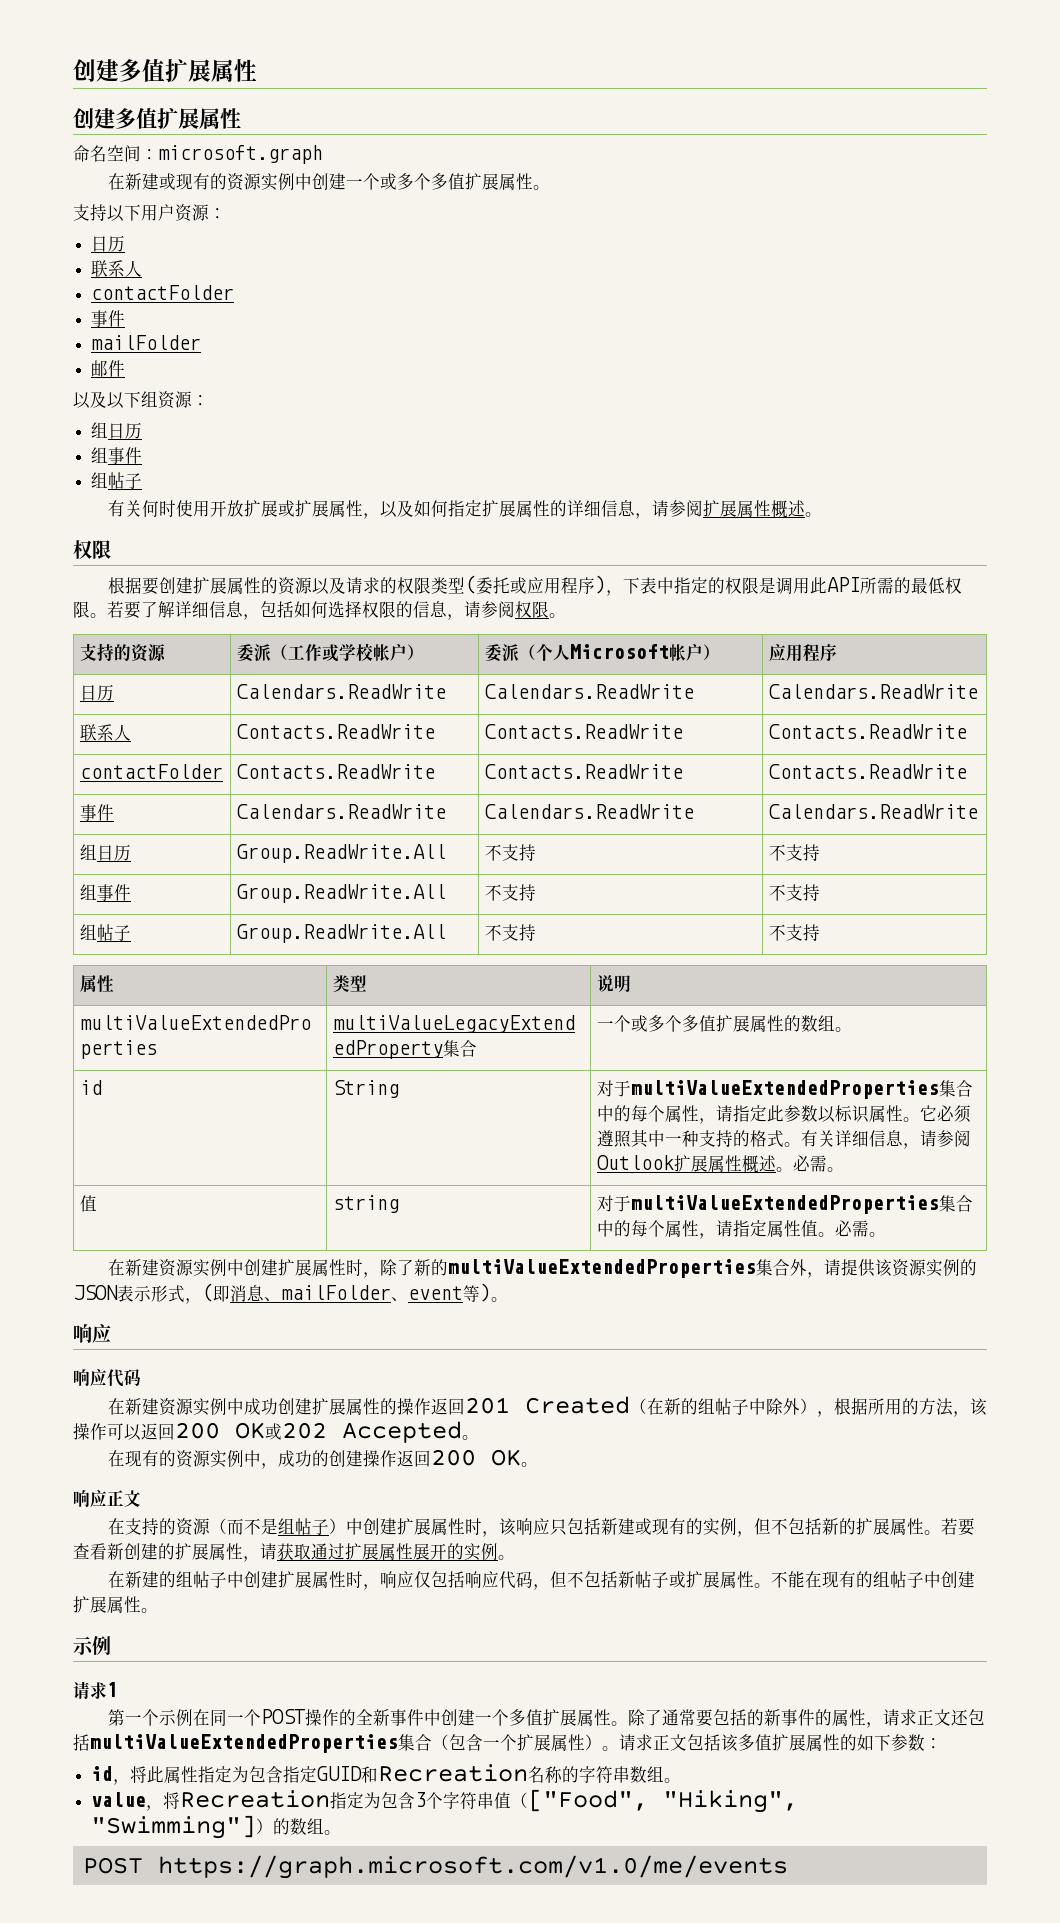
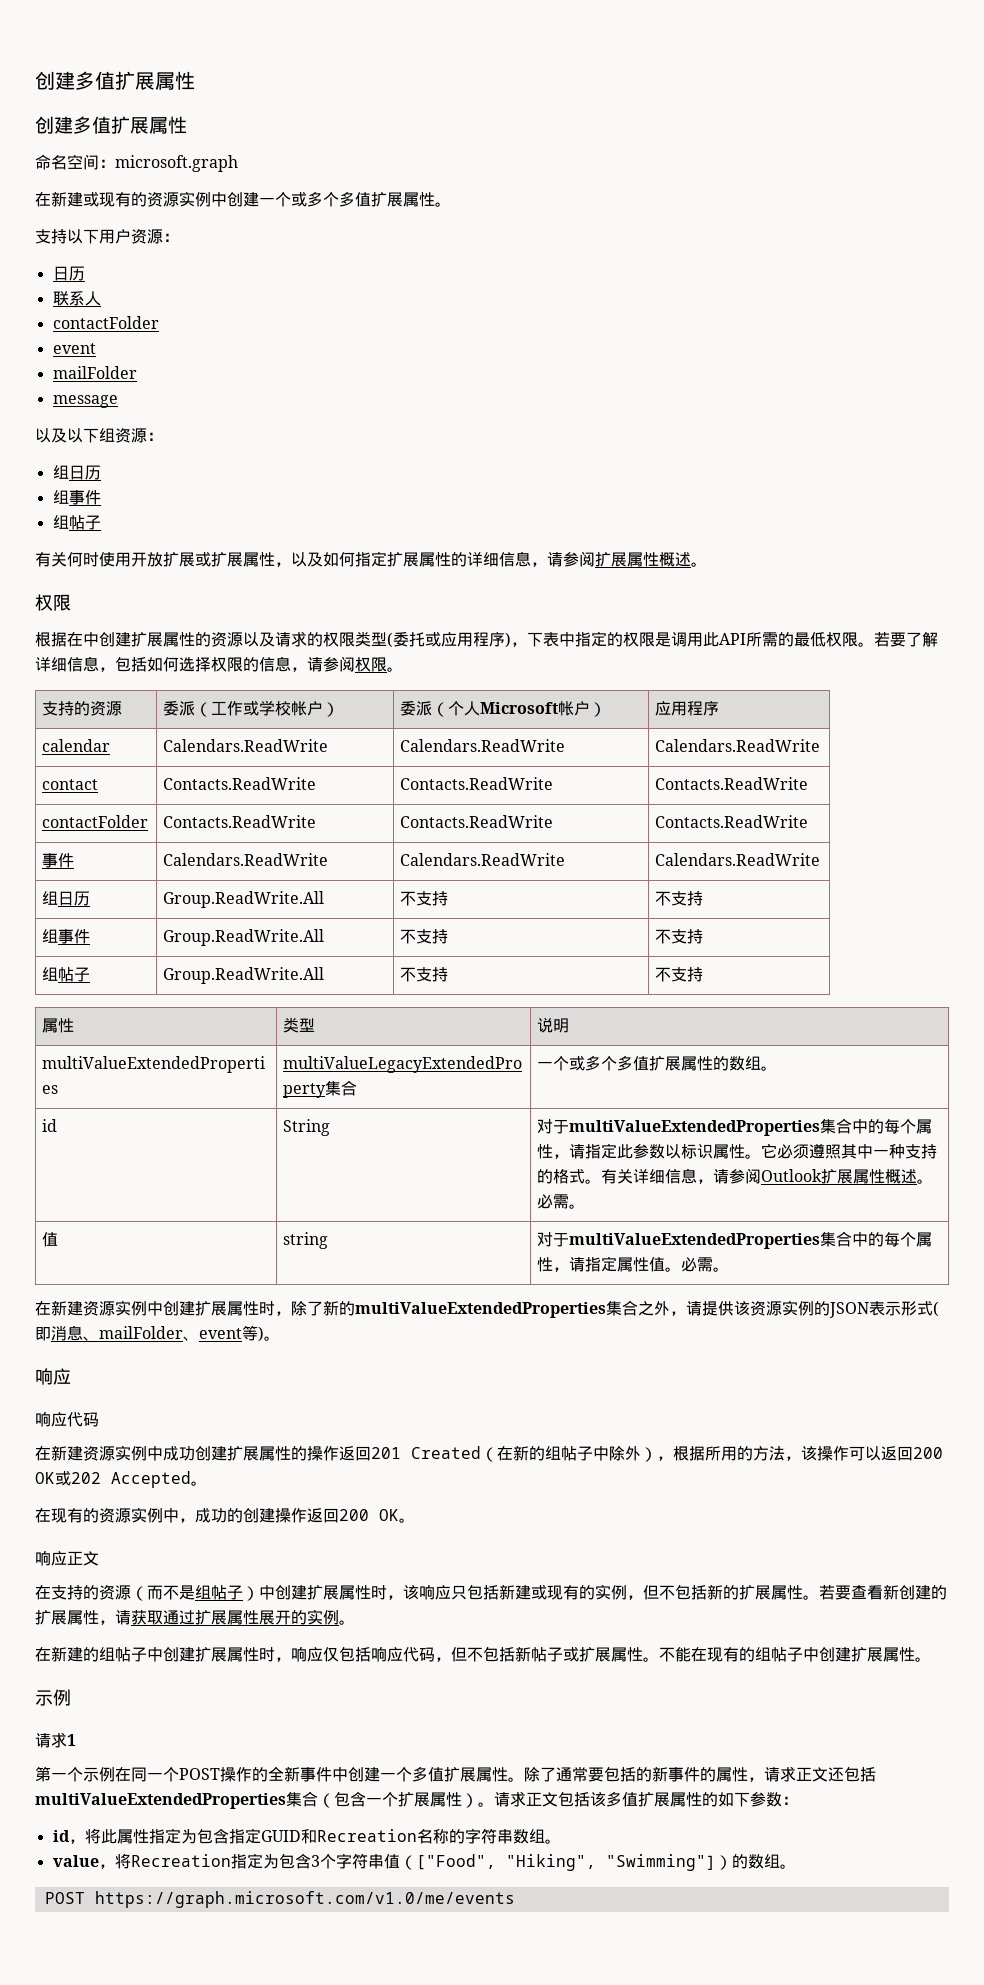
[91,310,126,327] 事件 -> [52,343,96,354] event
[91,360,126,377] 邮件 -> [52,395,118,408] message
[141,577,159,595] 要 -> [67,632,99,647] 在中
[79,684,114,701] [236,684,446,699] [484,684,694,699] [768,684,978,699] [79,724,131,741] 日历 | Calendars.ReadWrite | Calendars.ReadWrite | Calendars.ReadWrite // 联系人 -> [42,739,111,752] [163,739,329,752] [400,739,566,752] [655,739,821,752] [42,779,99,790] calendar | Calendars.ReadWrite | Calendars.ReadWrite | Calendars.ReadWrite // contact
(790, 1267) none -> [638,1301,654,1316] 之
[185,1298,202,1304] ， -> (933, 1308) none

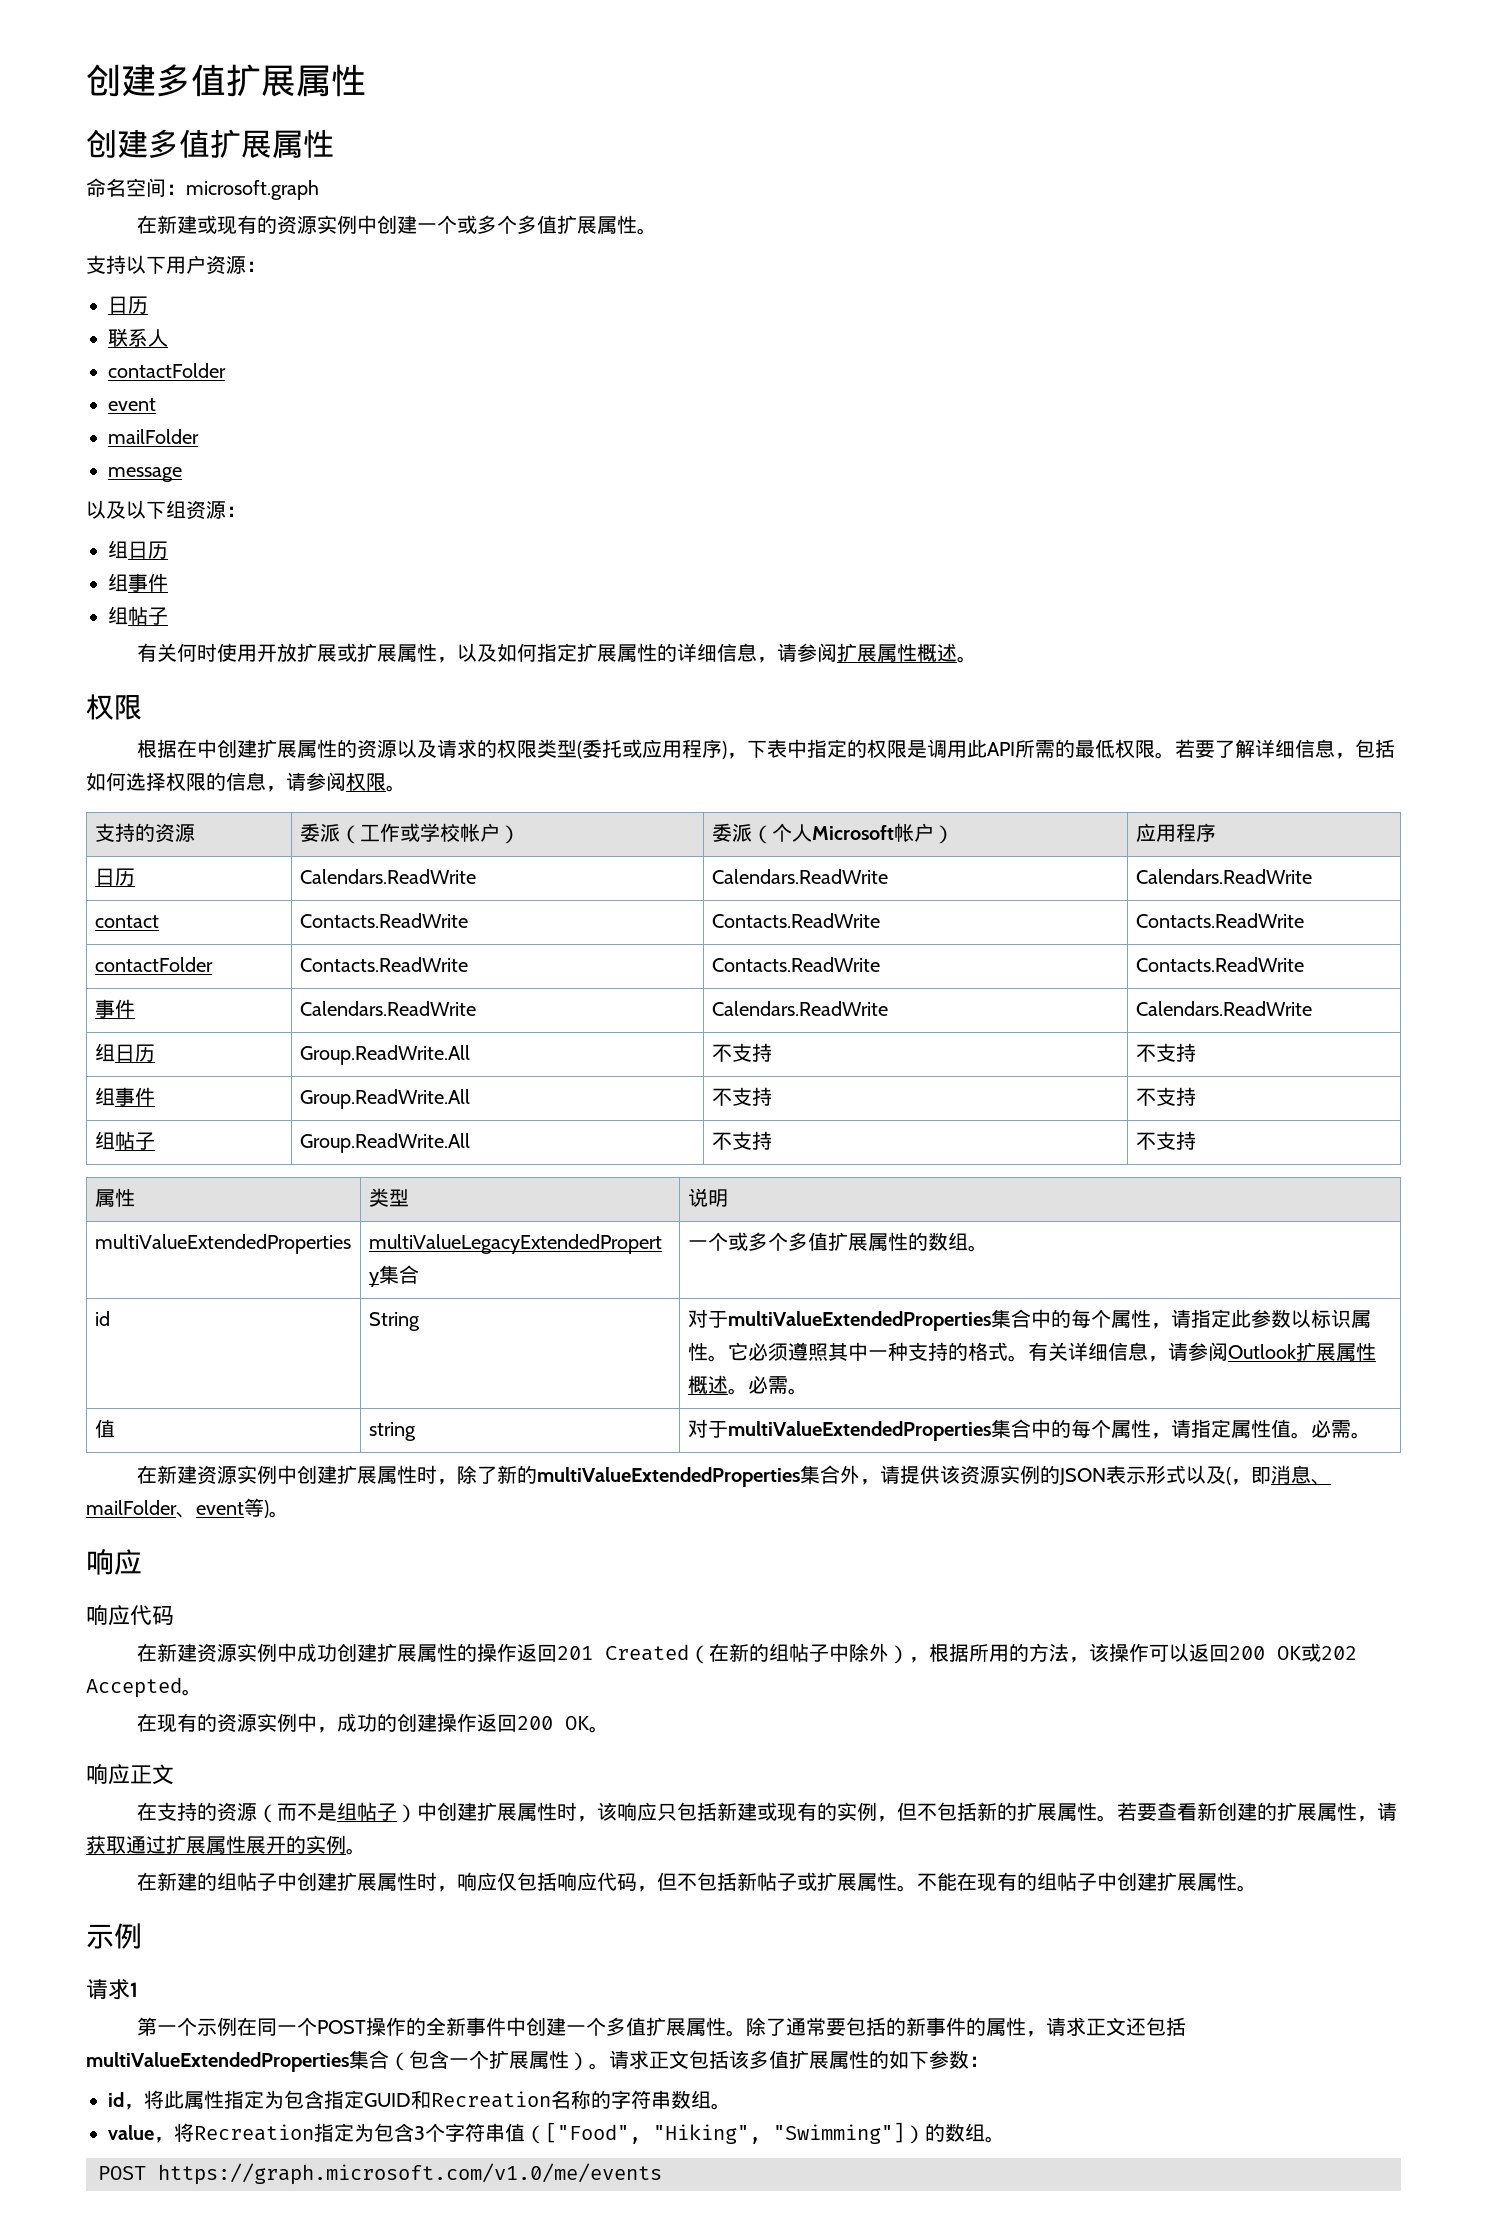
[42,739,111,752] calendar -> [94,868,135,886] 日历
[638,1301,654,1316] 之 -> (840, 1474) none
[933,1301,939,1317] ( -> [1185,1465,1251,1485] 以及(，

